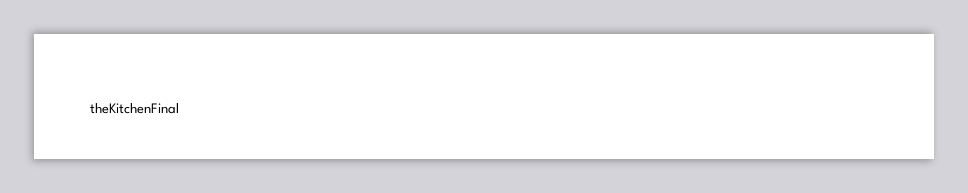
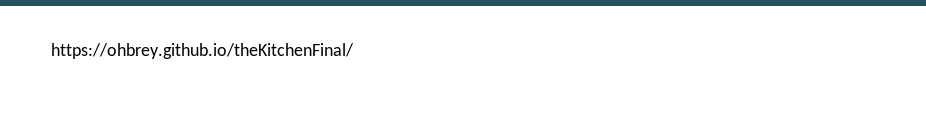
[90,103,179,114] theKitchenFinal -> [51,43,354,59] https://ohbrey.github.io/theKitchenFinal/

